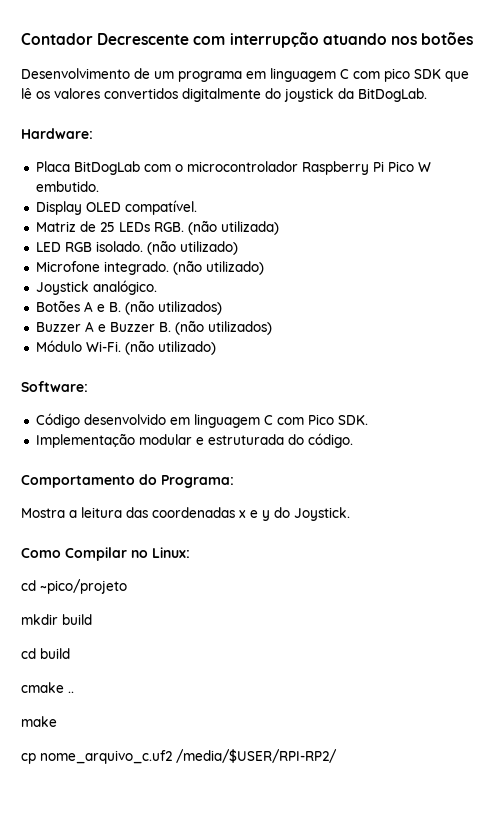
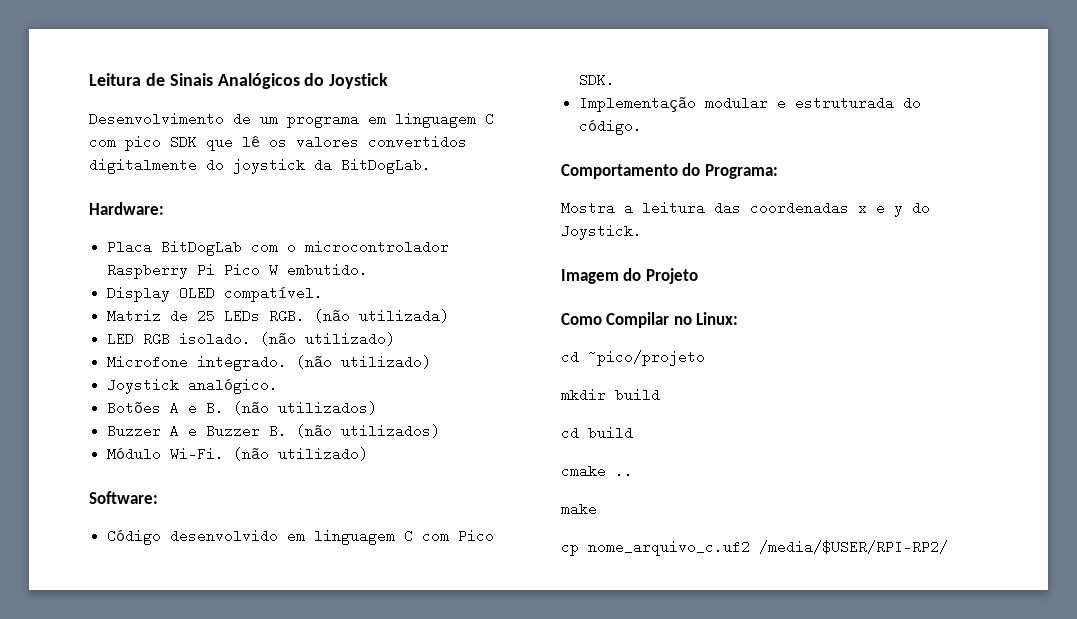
[21,32,474,48] Contador Decrescente com interrupção atuando nos botões -> [89,73,389,89] Leitura de Sinais Analógicos do Joystick
(350, 514) none -> [561,268,698,284] // Imagem do Projeto

